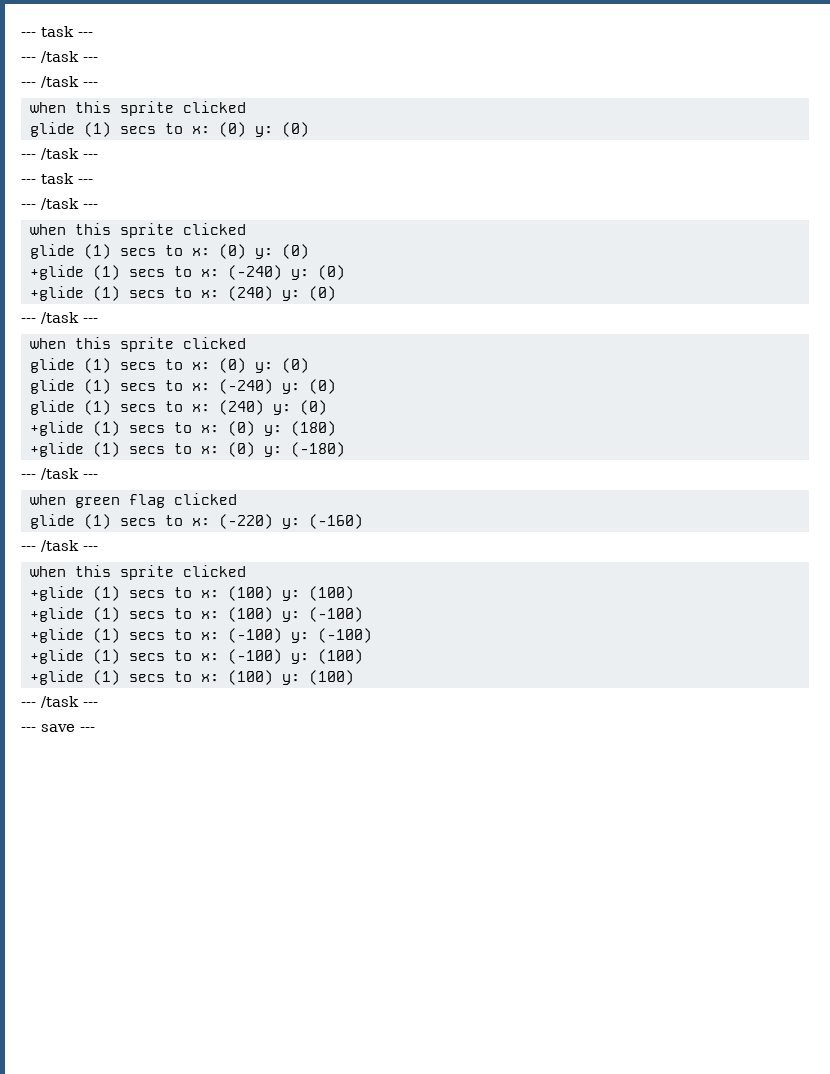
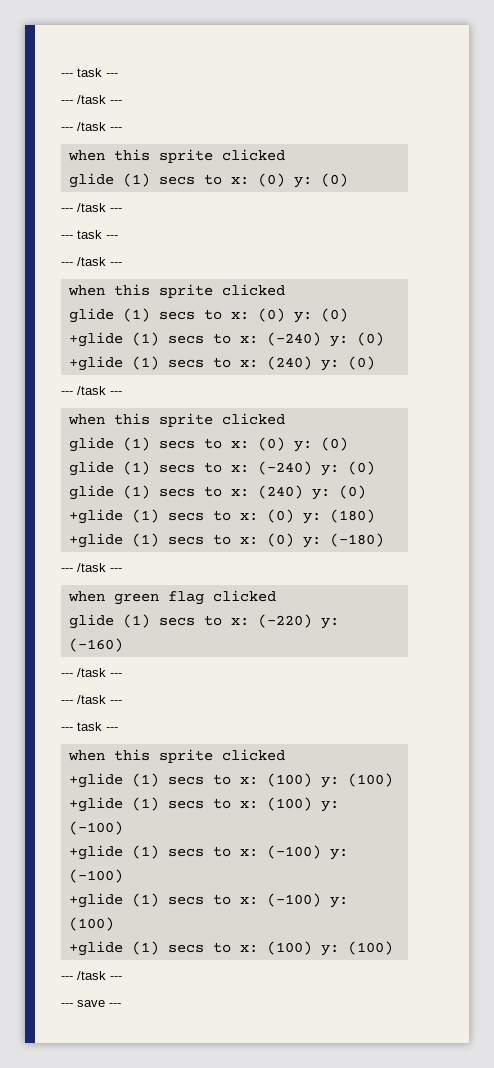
(98, 548) none -> [61,695,122,704] [61,722,118,731] // --- /task --- // --- task ---

